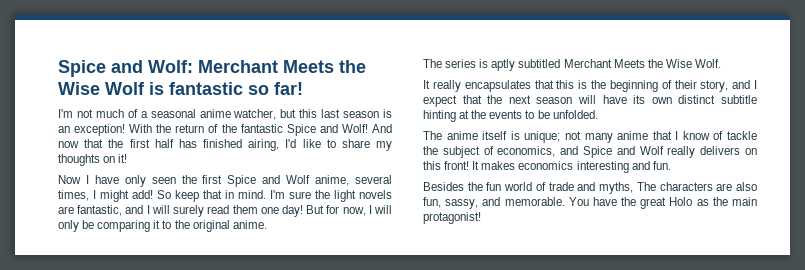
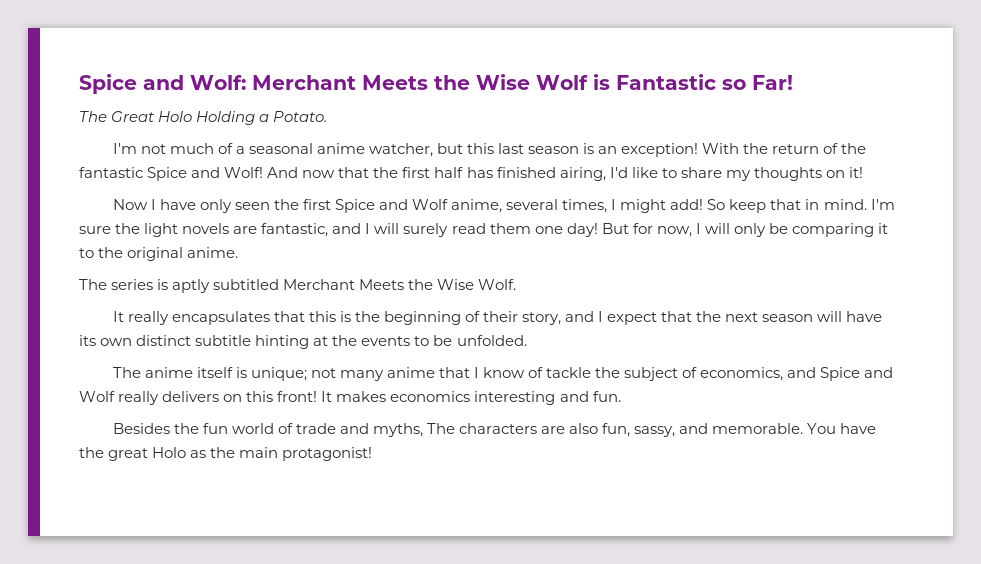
[169,82,303,95] fantastic so far! -> [616,74,793,90] [79,111,328,125] Fantastic so Far! // The Great Holo Holding a Potato.

